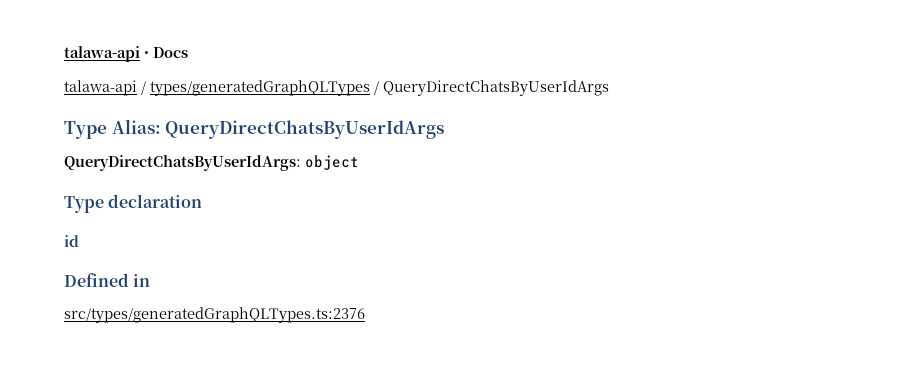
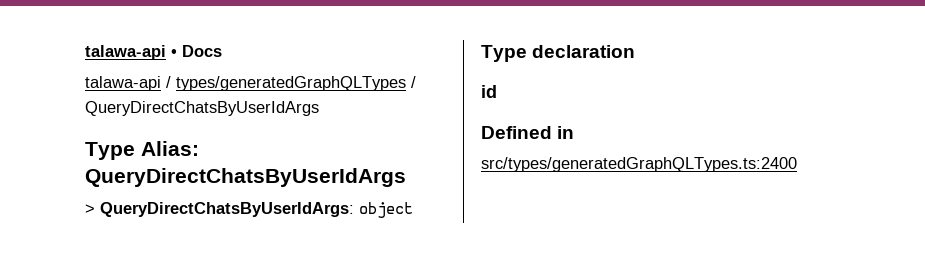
(445, 129) none -> [85,204,95,214] >
[64,307,365,323] src/types/generatedGraphQLTypes.ts:2376 -> [481,157,797,172] src/types/generatedGraphQLTypes.ts:2400

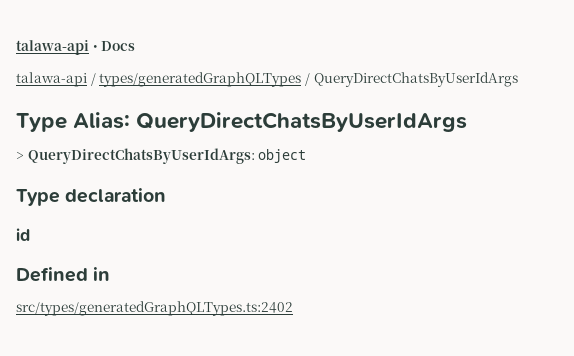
[481,157,797,172] src/types/generatedGraphQLTypes.ts:2400 -> [16,301,293,316] src/types/generatedGraphQLTypes.ts:2402

